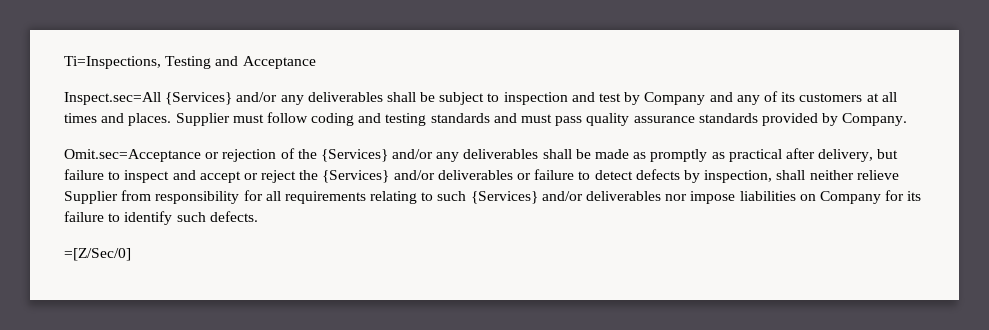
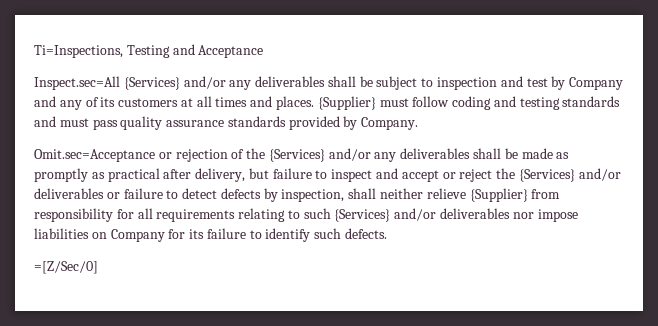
[175,113,230,126] Supplier -> [317,96,376,110] {Supplier}
[64,191,118,204] Supplier -> [469,188,528,202] {Supplier}

